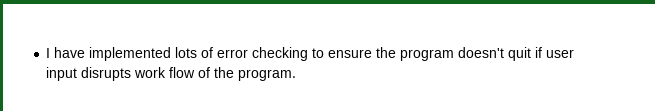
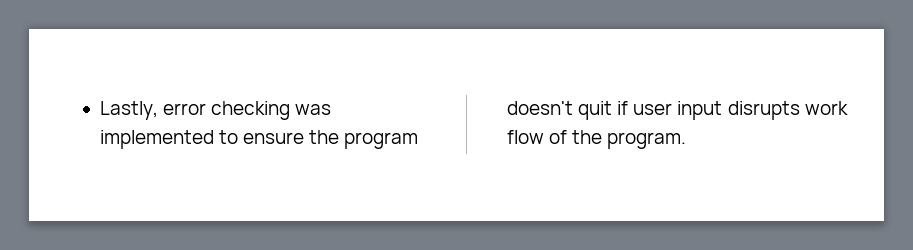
[46,47,309,61] I have implemented lots of error checking -> [99,101,332,120] [99,130,214,149] Lastly, error checking was implemented

